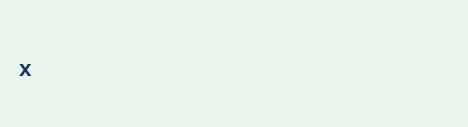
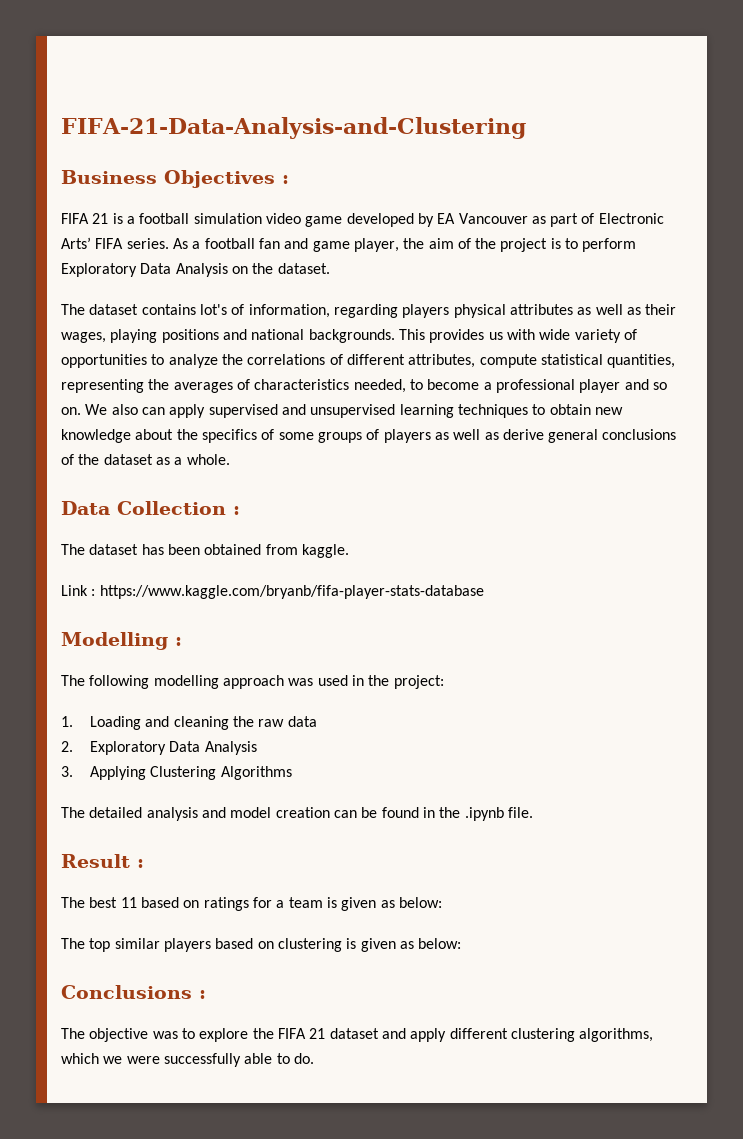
[19,64,32,76] X -> [61,117,526,139] [61,170,289,188] [61,213,664,227] [61,237,637,252] [61,263,330,277] [61,304,677,318] [61,329,637,343] [61,354,676,368] [61,379,667,393] [61,404,623,418] [61,429,677,443] [61,454,230,465] [61,501,240,515] [61,544,349,558] [61,585,484,599] [61,632,182,650] [61,675,444,689] [61,716,317,730] [61,741,257,755] [61,766,292,780] [61,807,533,821] [61,854,144,868] [61,897,442,911] [61,938,462,952] [61,985,206,999] [61,1028,654,1042] [61,1053,314,1067] FIFA-21-Data-Analysis-and-Clustering // Business Objectives : // FIFA 21 is a football simulation video game developed by EA Vancouver as part of Electronic Arts’ FIFA series. As a football fan and game player, the aim of the project is to perform Exploratory Data Analysis on the dataset. // The dataset contains lot's of information, regarding players physical attributes as well as their wages, playing positions and national backgrounds. This provides us with wide variety of opportunities to analyze the correlations of different attributes, compute statistical quantities, representing the averages of characteristics needed, to become a professional player and so on. We also can apply supervised and unsupervised learning techniques to obtain new knowledge about the specifics of some groups of players as well as derive general conclusions of the dataset as a whole. // Data Collection : // The dataset has been obtained from kaggle. // Link : https://www.kaggle.com/bryanb/fifa-player-stats-database // Modelling : // The following modelling approach was used in the project: // 1. Loading and cleaning the raw data // 2. Exploratory Data Analysis // 3. Applying Clustering Algorithms // The detailed analysis and model creation can be found in the .ipynb file. // Result : // The best 11 based on ratings for a team is given as below: // The top similar players based on clustering is given as below: // Conclusions : // The objective was to explore the FIFA 21 dataset and apply different clustering algorithms, which we were successfully able to do.

